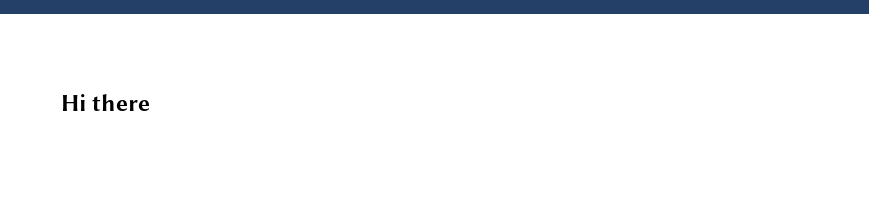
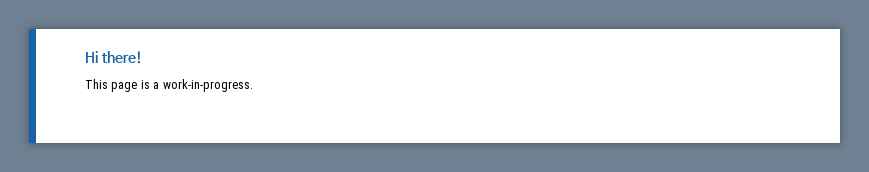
[92,94,151,111] there -> [101,51,142,64] [85,79,253,92] there! // This page is a work-in-progress.

